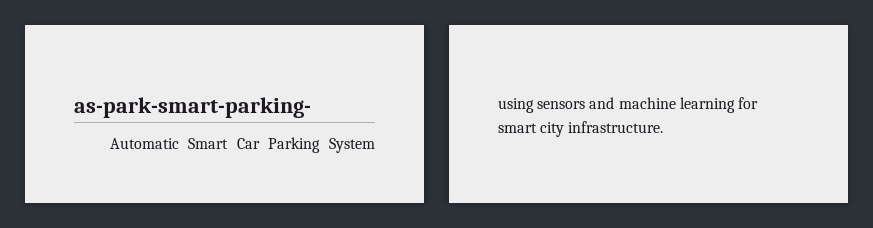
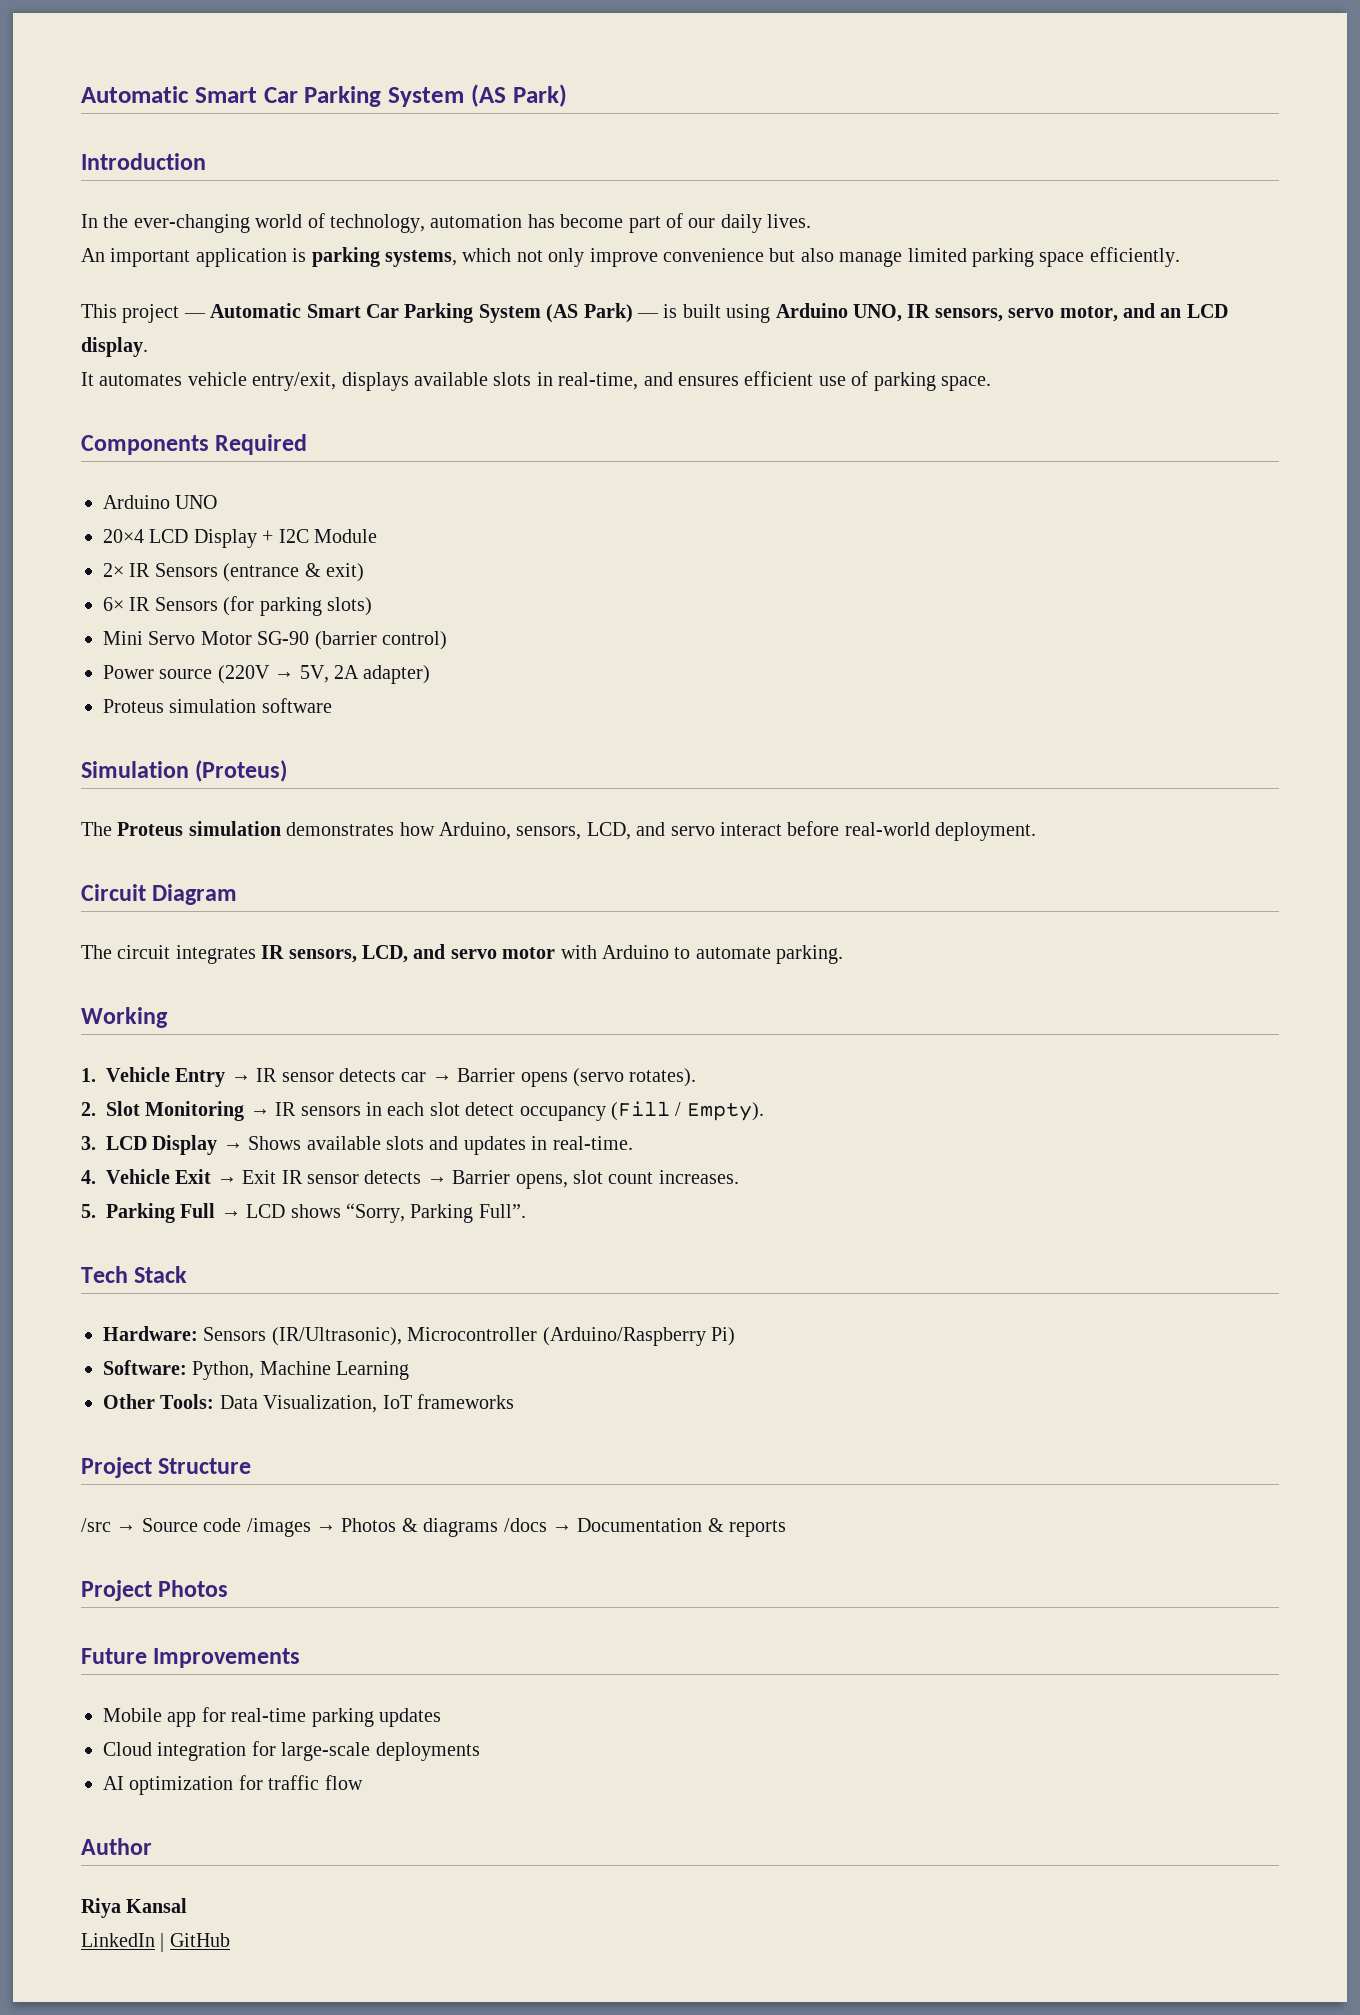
[74,97,311,118] [109,137,375,153] [498,97,758,113] [498,121,664,137] as-park-smart-parking- // Automatic Smart Car Parking System using sensors and machine learning for smart city infrastructure. -> [81,84,567,107] [81,153,206,170] [81,213,812,233] [81,247,1180,267] [81,303,1228,323] [81,337,148,357] [81,371,991,391] [81,434,308,455] [103,495,218,509] [103,529,377,548] [103,563,364,582] [103,596,372,616] [103,631,447,650] [103,665,431,684] [103,698,332,713] [81,760,288,782] [81,821,1037,841] [81,884,238,905] [81,944,844,964] [81,1007,168,1028] [81,1067,697,1087] [81,1101,764,1121] [81,1135,633,1155] [81,1169,739,1189] [81,1203,526,1223] [81,1266,188,1283] [103,1326,735,1346] [103,1360,410,1380] [103,1394,514,1413] [81,1457,252,1478] [81,1518,787,1537] [81,1580,229,1601] [81,1648,301,1668] [103,1707,441,1727] [103,1741,480,1761] [103,1775,363,1795] [81,1838,152,1855] [81,1898,188,1918] [81,1933,230,1952] Automatic Smart Car Parking System (AS Park) // Introduction // In the ever-changing world of technology, automation has become part of our daily lives. // An important application is parking systems, which not only improve convenience but also manage limited parking space efficiently. // This project — Automatic Smart Car Parking System (AS Park) — is built using Arduino UNO, IR sensors, servo motor, and an LCD display. // It automates vehicle entry/exit, displays available slots in real-time, and ensures efficient use of parking space. // Components Required // Arduino UNO // 20×4 LCD Display + I2C Module // 2× IR Sensors (entrance & exit) // 6× IR Sensors (for parking slots) // Mini Servo Motor SG-90 (barrier control) // Power source (220V → 5V, 2A adapter) // Proteus simulation software // Simulation (Proteus) // The Proteus simulation demonstrates how Arduino, sensors, LCD, and servo interact before real-world deployment. // Circuit Diagram // The circuit integrates IR sensors, LCD, and servo motor with Arduino to automate parking. // Working // 1. Vehicle Entry → IR sensor detects car → Barrier opens (servo rotates). // 2. Slot Monitoring → IR sensors in each slot detect occupancy (Fill / Empty). // 3. LCD Display → Shows available slots and updates in real-time. // 4. Vehicle Exit → Exit IR sensor detects → Barrier opens, slot count increases. // 5. Parking Full → LCD shows “Sorry, Parking Full”. // Tech Stack // Hardware: Sensors (IR/Ultrasonic), Microcontroller (Arduino/Raspberry Pi) // Software: Python, Machine Learning // Other Tools: Data Visualization, IoT frameworks // Project Structure // /src → Source code /images → Photos & diagrams /docs → Documentation & reports // Project Photos // Future Improvements // Mobile app for real-time parking updates // Cloud integration for large-scale deployments // AI optimization for traffic flow // Author // Riya Kansal // LinkedIn | GitHub

